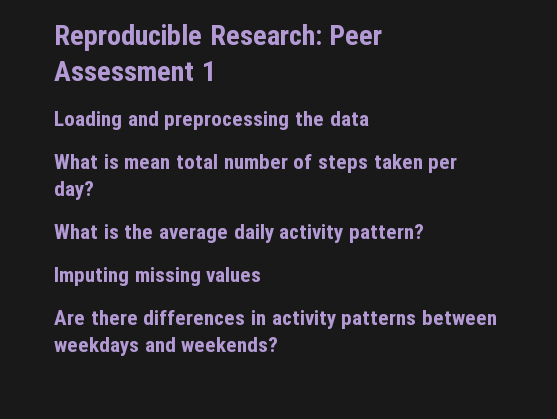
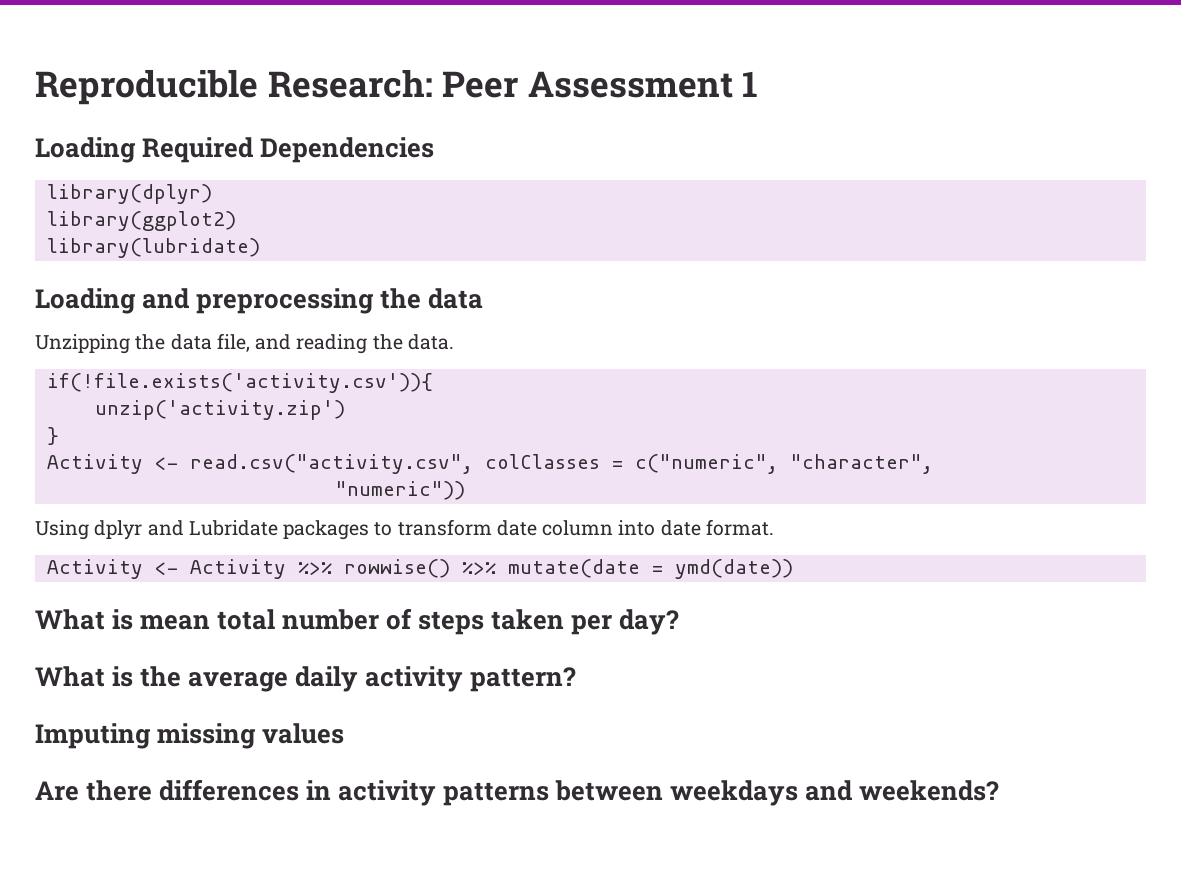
(216, 71) none -> [35,137,435,163] [46,184,212,204] [46,211,236,231] [46,238,260,258] // Loading Required Dependencies // library(dplyr) // library(ggplot2) // library(lubridate)
(369, 118) none -> [35,333,454,354] [46,373,433,393] [94,400,345,420] [46,427,59,445] [46,454,933,474] [334,481,465,500] [35,519,774,540] [46,559,793,579] // Unzipping the data file, and reading the data. // if(!file.exists('activity.csv')){ // unzip('activity.zip') // } // Activity <- read.csv("activity.csv", colClasses = c("numeric", "character", // "numeric")) // Using dplyr and Lubridate packages to transform date column into date format. // Activity <- Activity %>% rowwise() %>% mutate(date = ymd(date))

